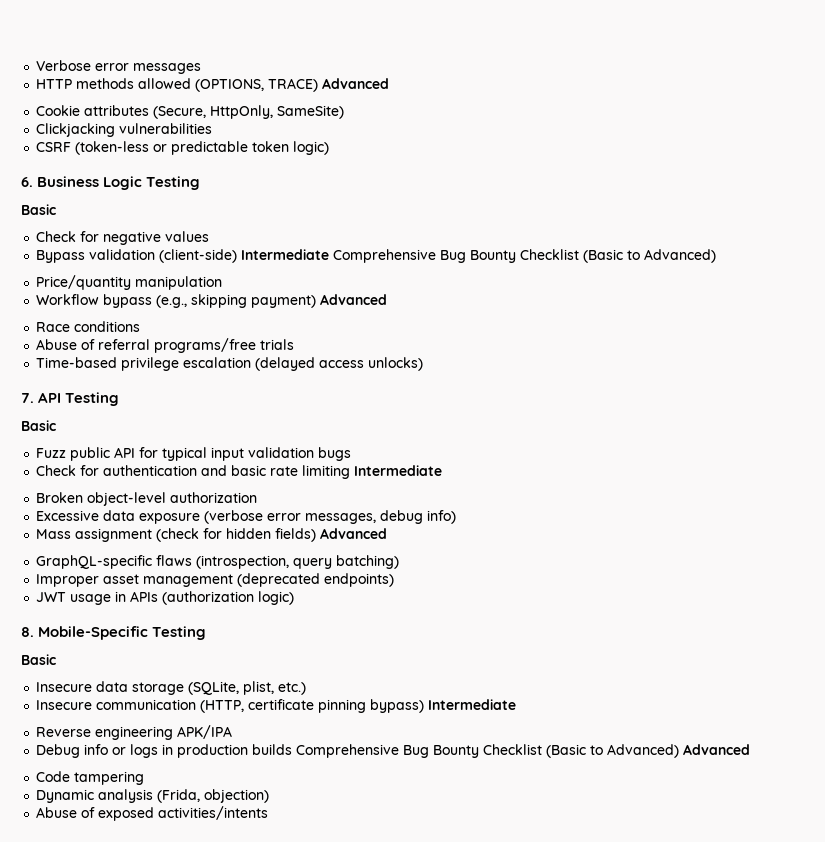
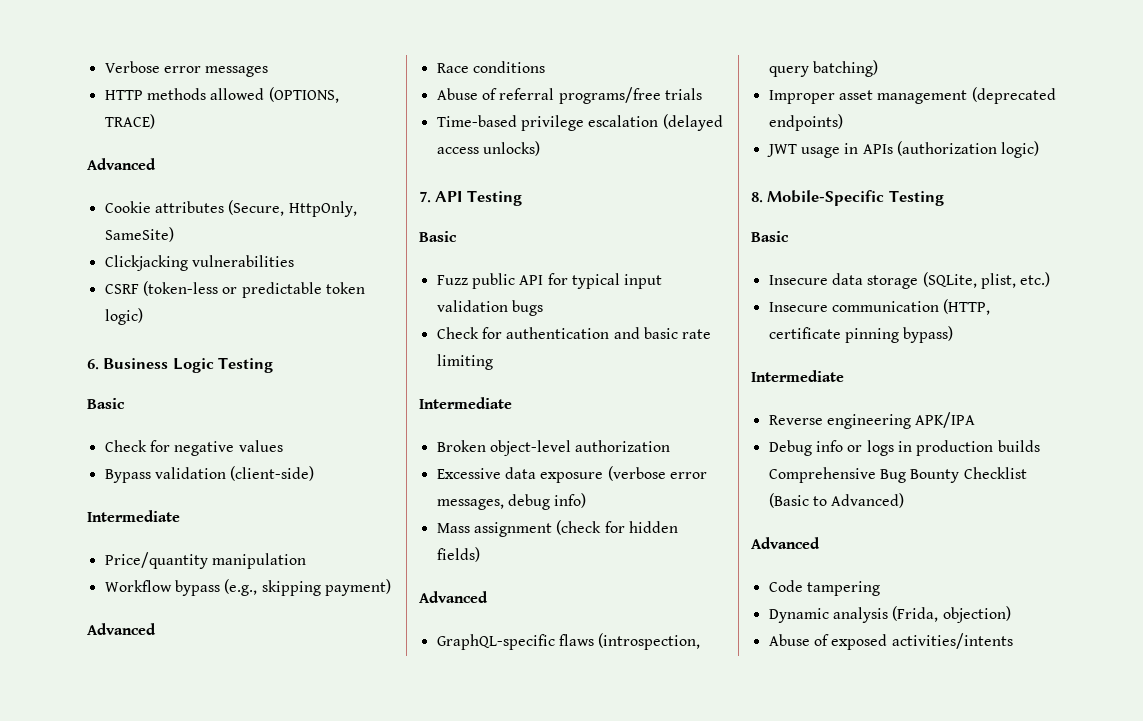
(319, 85) none -> (155, 121) //
[241,249,717,263] Intermediate Comprehensive Bug Bounty Checklist (Basic to Advanced) -> [87,510,180,522] // Intermediate
(317, 301) none -> (391, 587) //
(351, 472) none -> (493, 362) //
(317, 535) none -> (480, 554) //
(425, 706) none -> (954, 334) //
(680, 751) none -> (905, 500) //

